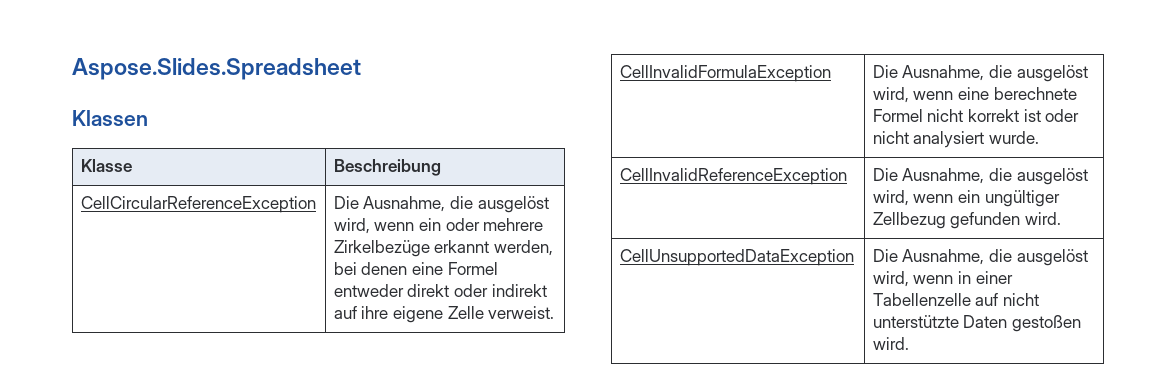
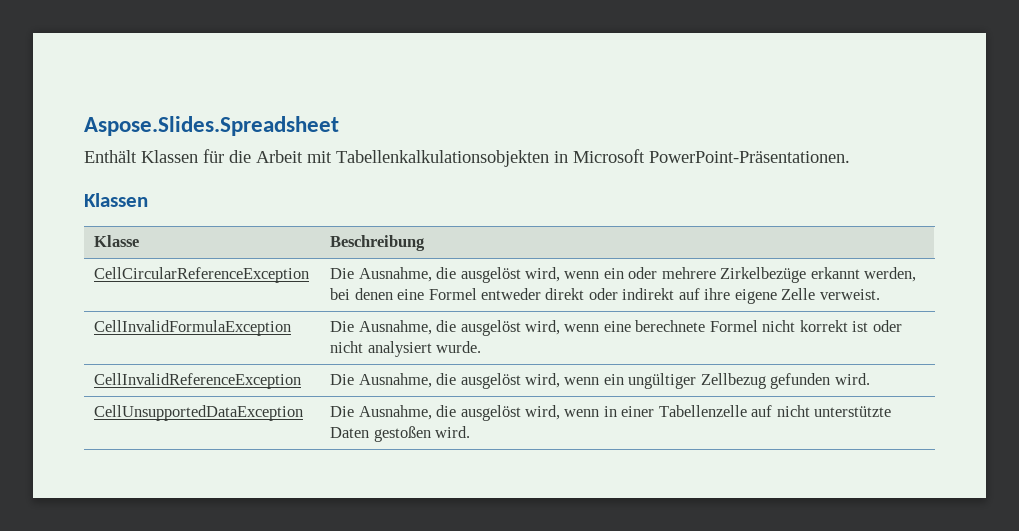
(361, 69) none -> [84,149,850,167] // Enthält Klassen für die Arbeit mit Tabellenkalkulationsobjekten in Microsoft PowerPoint-Präsentationen.

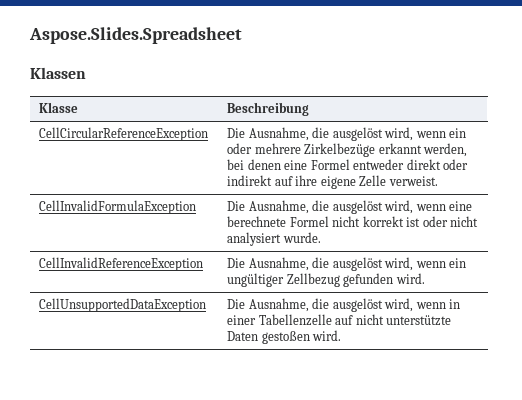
[84,149,850,167] // Enthält Klassen für die Arbeit mit Tabellenkalkulationsobjekten in Microsoft PowerPoint-Präsentationen. -> (242, 35) none

